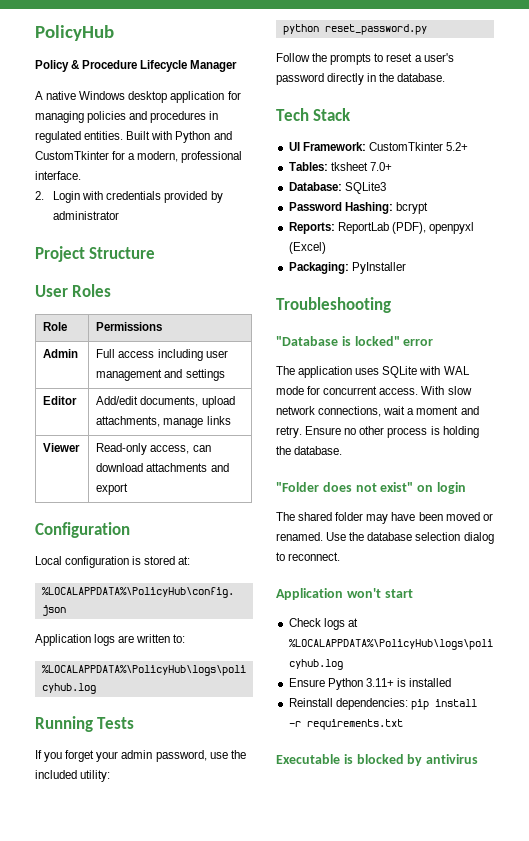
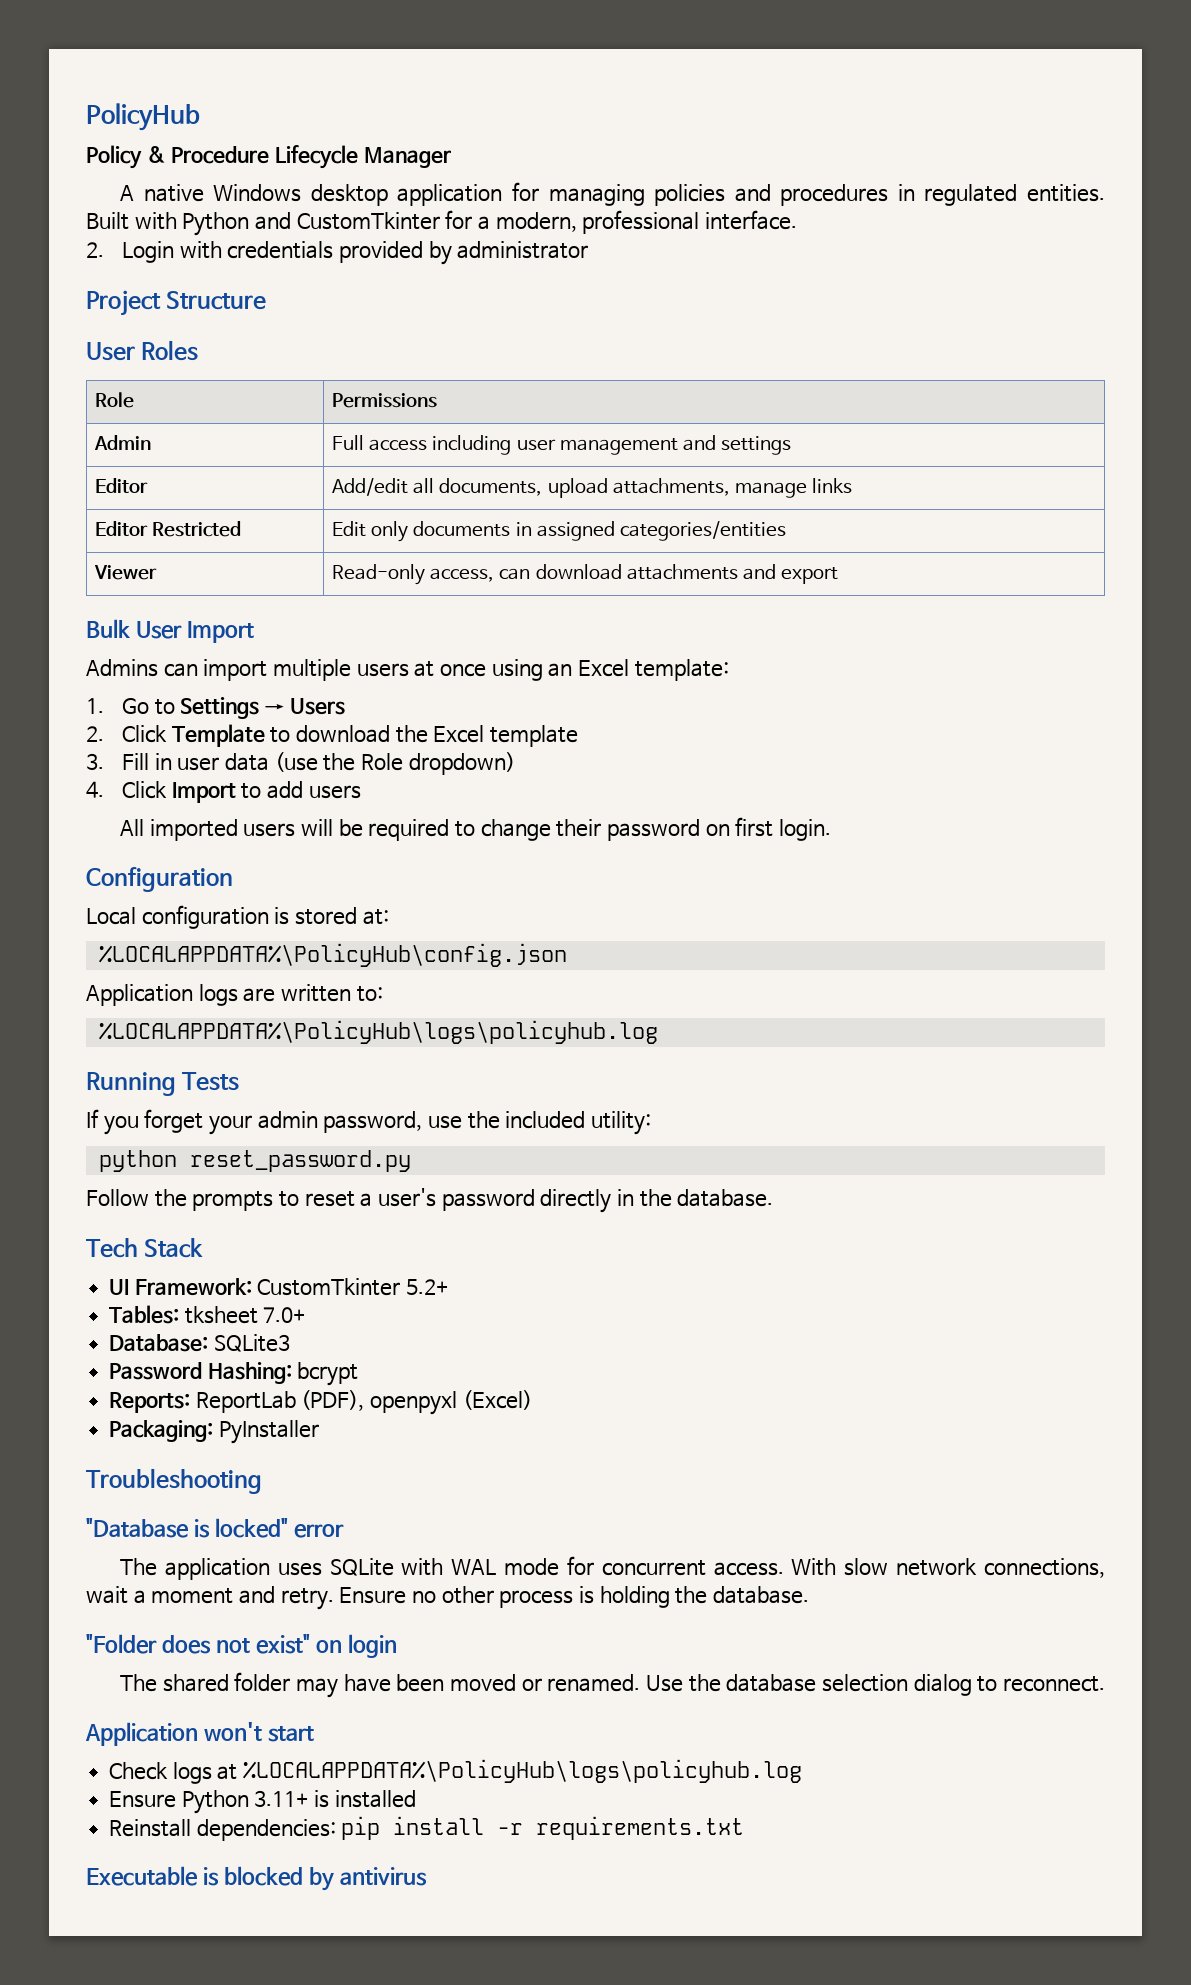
(139, 400) none -> [413,478,435,494] all
(231, 420) none -> [95,521,242,537] [332,521,786,542] // Editor Restricted | Edit only documents in assigned categories/entities
(129, 489) none -> [86,619,254,643] [86,659,729,681] [86,697,345,719] [86,724,578,747] [86,752,515,775] [86,781,361,803] [119,817,831,841] // Bulk User Import // Admins can import multiple users at once using an Excel template: // 1. Go to Settings → Users // 2. Click Template to download the Excel template // 3. Fill in user data (use the Role dropdown) // 4. Click Import to add users // All imported users will be required to change their password on first login.

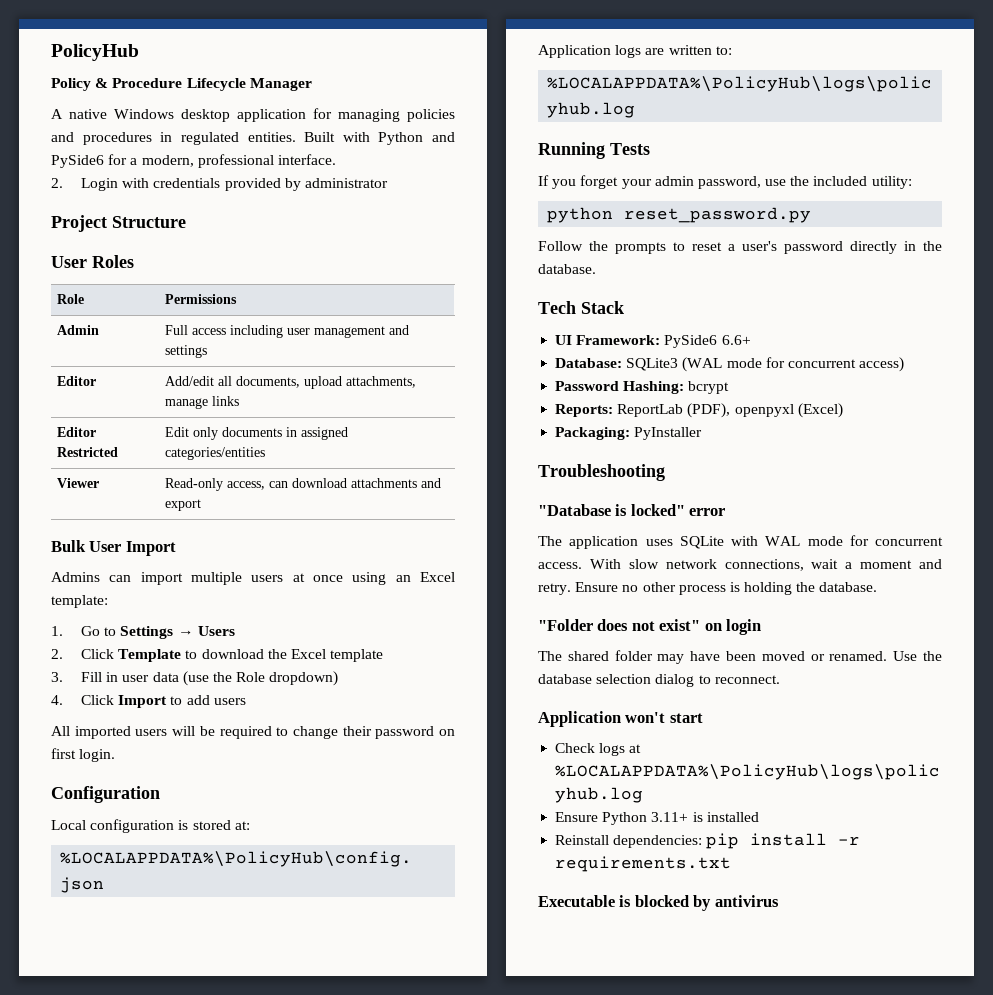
[296,212,440,230] CustomTkinter -> [51,155,104,168] PySide6
[257,1278,449,1296] [109,1305,306,1324] [109,1334,290,1352] CustomTkinter 5.2+ // Tables: tksheet 7.0+ // Database: SQLite3 -> [664,335,751,348] [555,357,905,372] PySide6 6.6+ // Database: SQLite3 (WAL mode for concurrent access)

